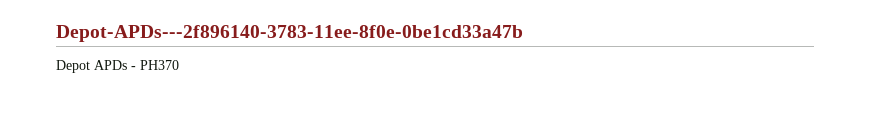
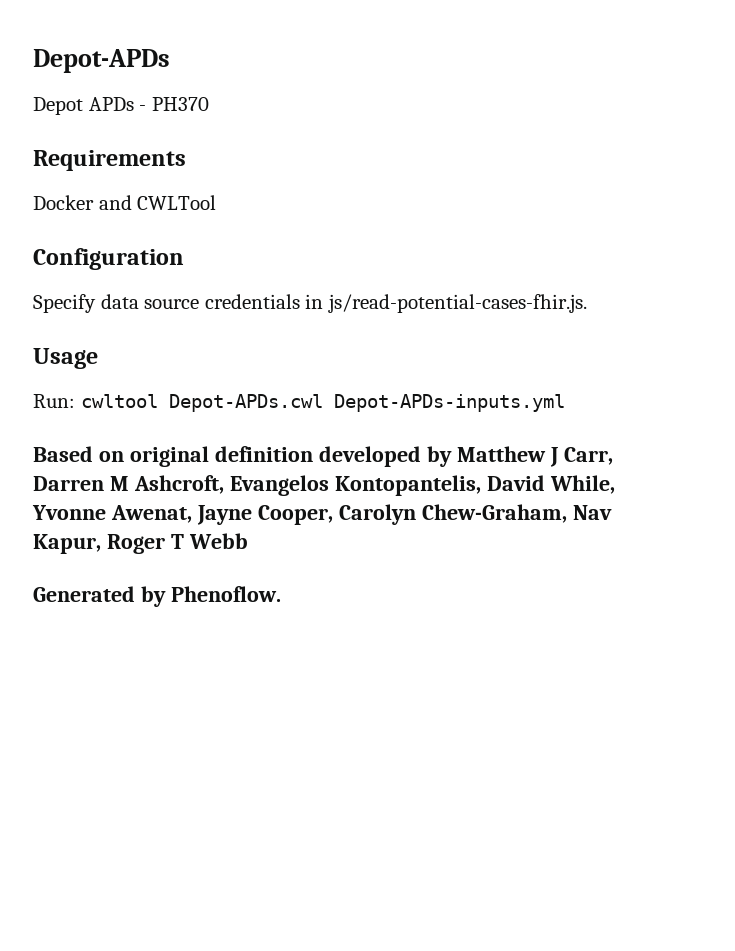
[56,25,523,42] Depot-APDs---2f896140-3783-11ee-8f0e-0be1cd33a47b -> [33,49,170,73] Depot-APDs
(179, 65) none -> [33,150,186,171] [33,195,217,210] [33,248,184,270] [33,294,587,313] [33,348,98,369] [33,394,565,412] [33,446,613,467] [33,475,615,496] [32,504,612,525] [33,533,248,554] [33,586,281,607] // Requirements // Docker and CWLTool // Configuration // Specify data source credentials in js/read-potential-cases-fhir.js. // Usage // Run: cwltool Depot-APDs.cwl Depot-APDs-inputs.yml // Based on original definition developed by Matthew J Carr, Darren M Ashcroft, Evangelos Kontopantelis, David While, Yvonne Awenat, Jayne Cooper, Carolyn Chew-Graham, Nav Kapur, Roger T Webb // Generated by Phenoflow.

